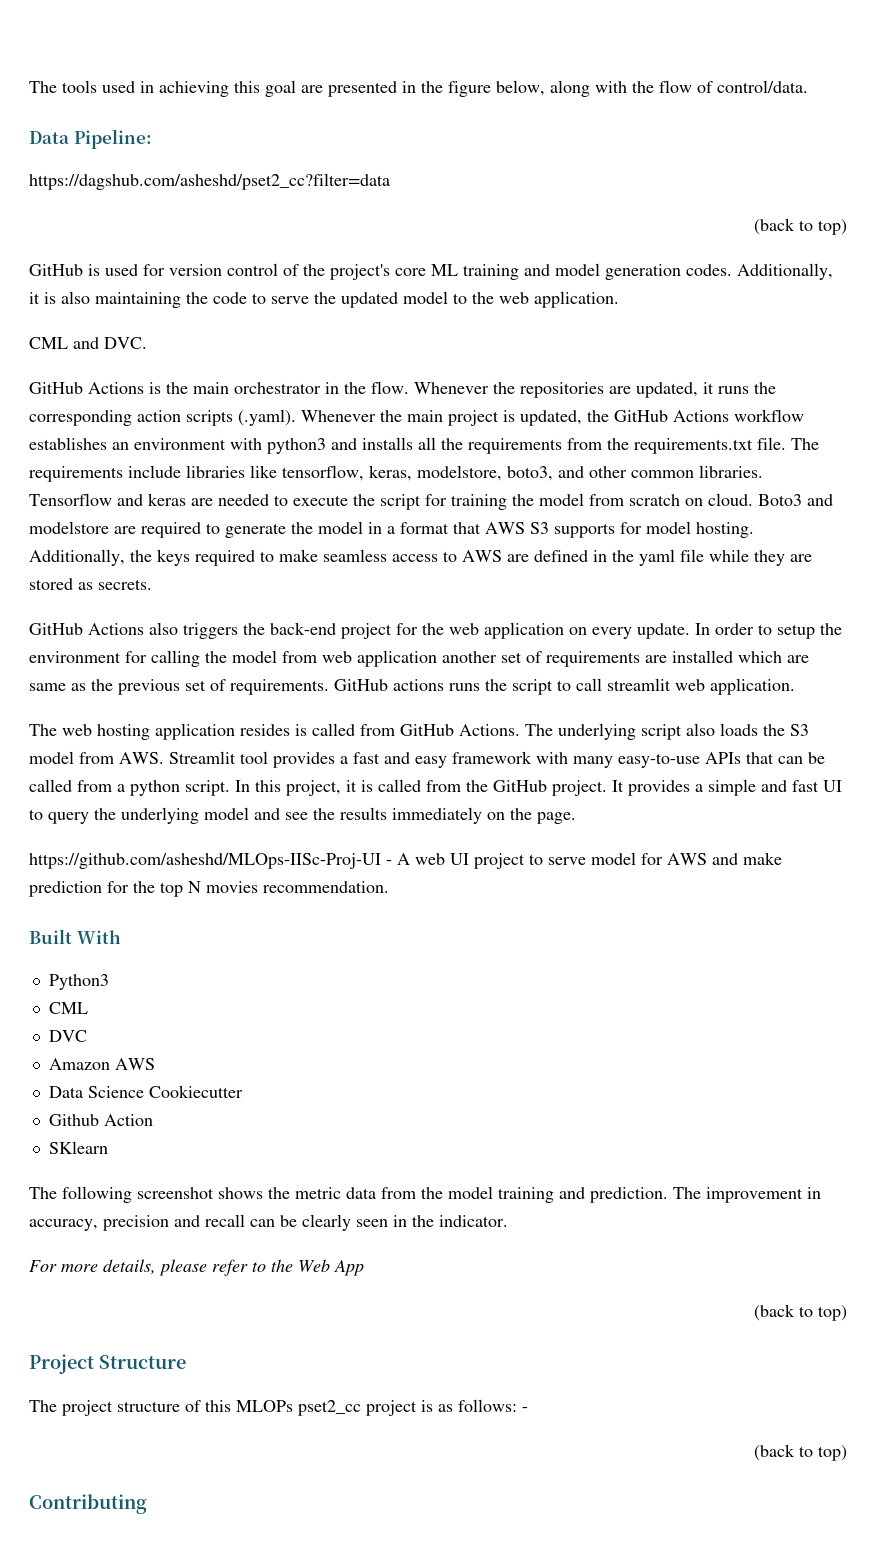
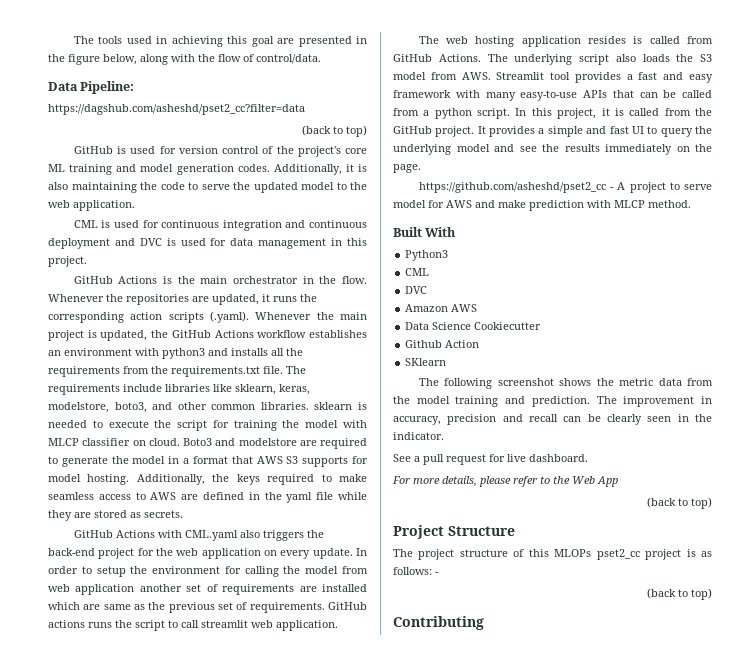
[73,337,147,349] and DVC. -> [101,220,367,231] [48,238,367,249] [48,256,87,267] is used for continuous integration and continuous deployment and DVC is used for data management in this project.
[282,465,364,481] tensorflow, -> [235,384,276,395] sklearn,
[29,493,213,506] Tensorflow and keras are -> [314,402,367,410] sklearn is
[589,494,680,506] from scratch -> [343,420,367,428] [48,438,131,446] with MLCP classifier
(144, 629) none -> [157,530,238,541] with CML.yaml
[29,853,381,869] https://github.com/asheshd/MLOps-IISc-Proj-UI -> [418,182,606,193] https://github.com/asheshd/pset2_cc
[415,853,469,865] web UI -> (626, 186) none
[107,881,389,897] for the top N movies recommendation. -> [587,200,691,208] with MLCP method.
(508, 1221) none -> [393,454,588,465] // See a pull request for live dashboard.

